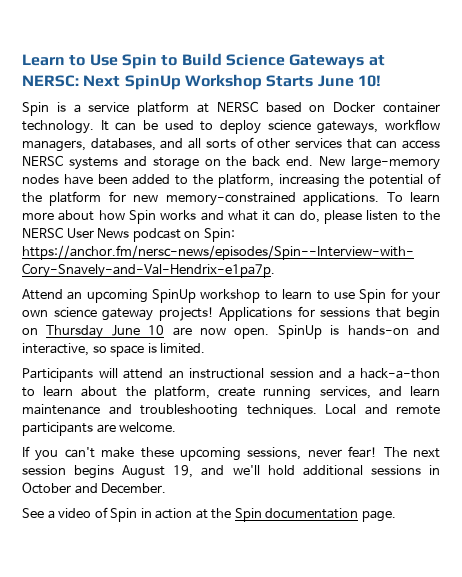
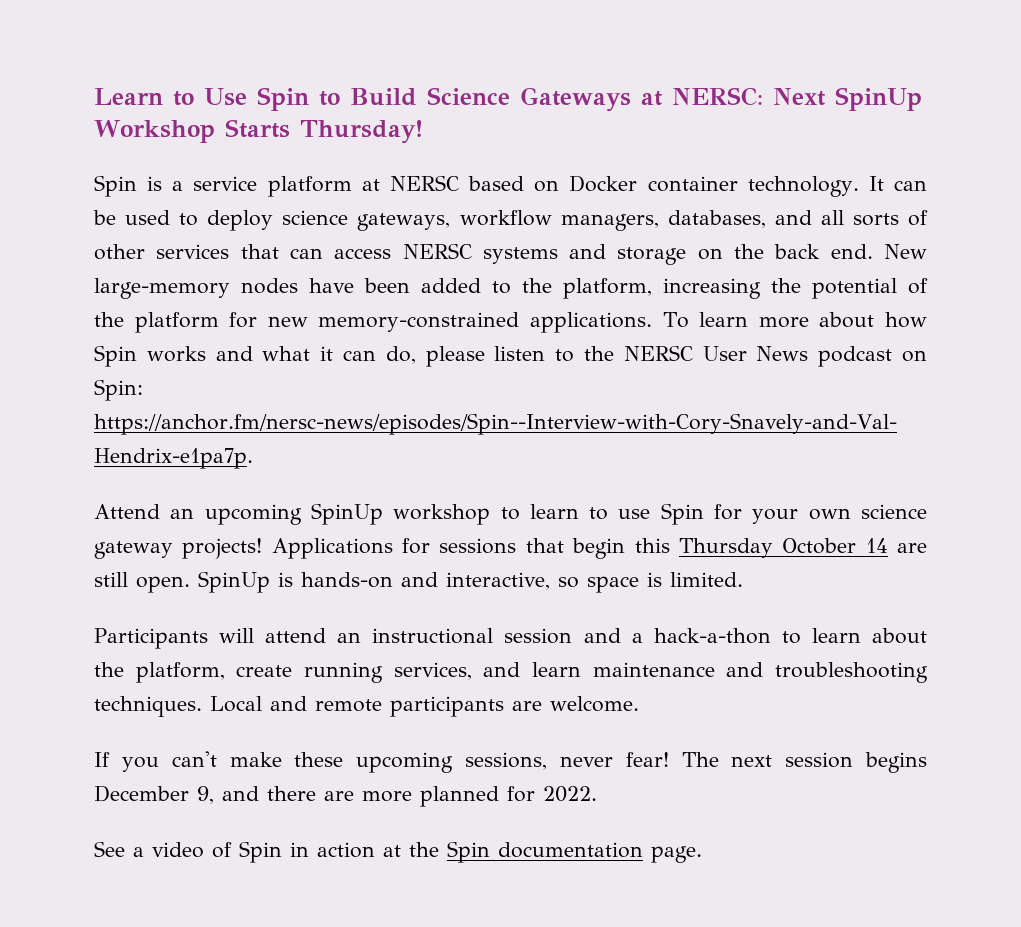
[317,75,381,87] June 10! -> [299,120,423,144] Thursday!
[22,325,227,339] on Thursday June 10 are now -> [634,538,928,558] [94,572,128,587] this Thursday October 14 are still
[122,465,440,479] [22,482,167,494] August 19, and we'll hold additional sessions in October and December. -> [94,785,597,807] December 9, and there are more planned for 2022.

